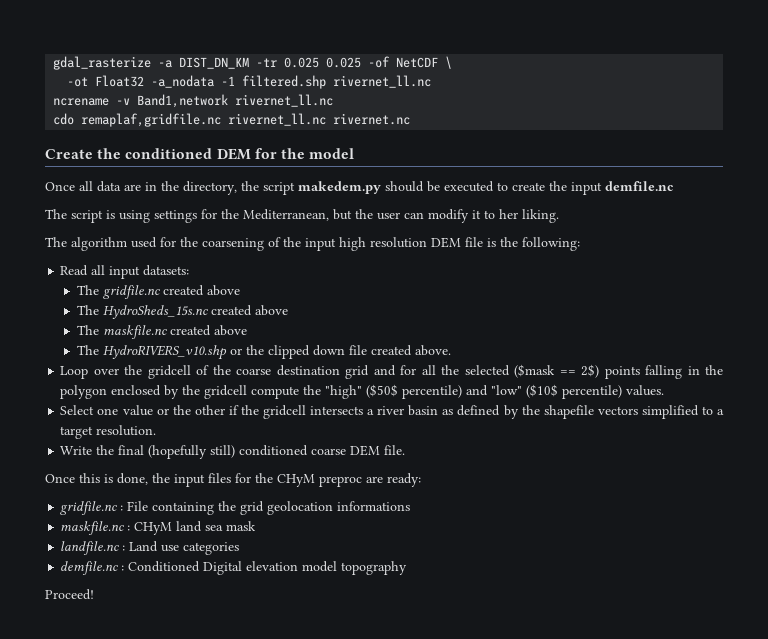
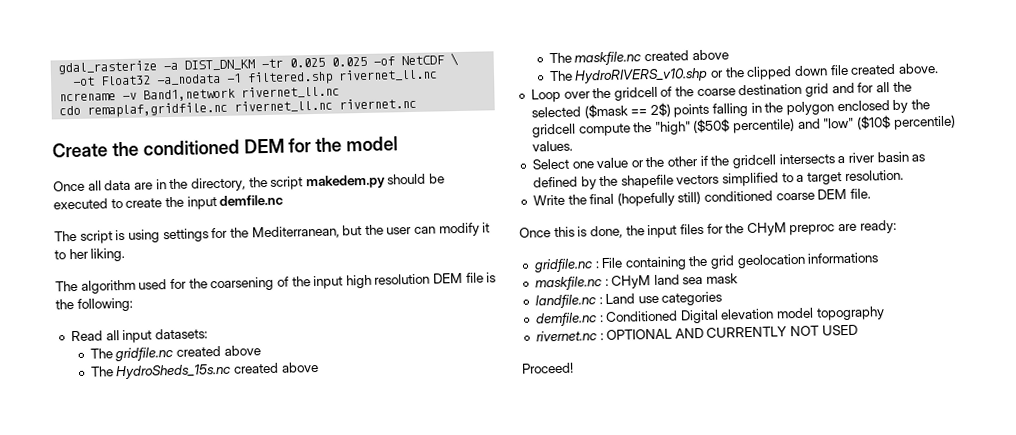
(408, 568) none -> [535,324,858,342] // rivernet.nc : OPTIONAL AND CURRENTLY NOT USED

